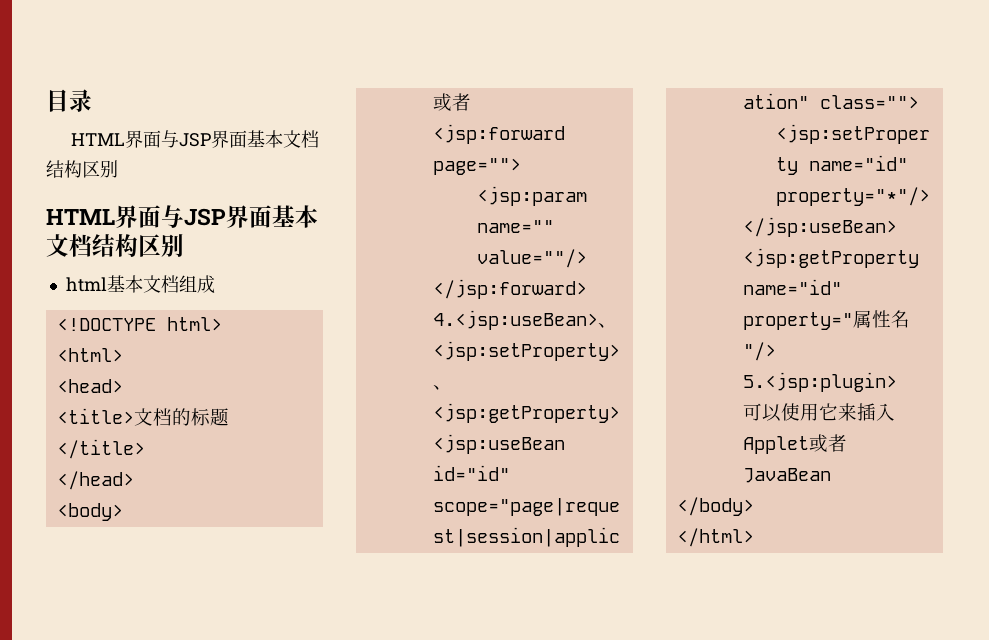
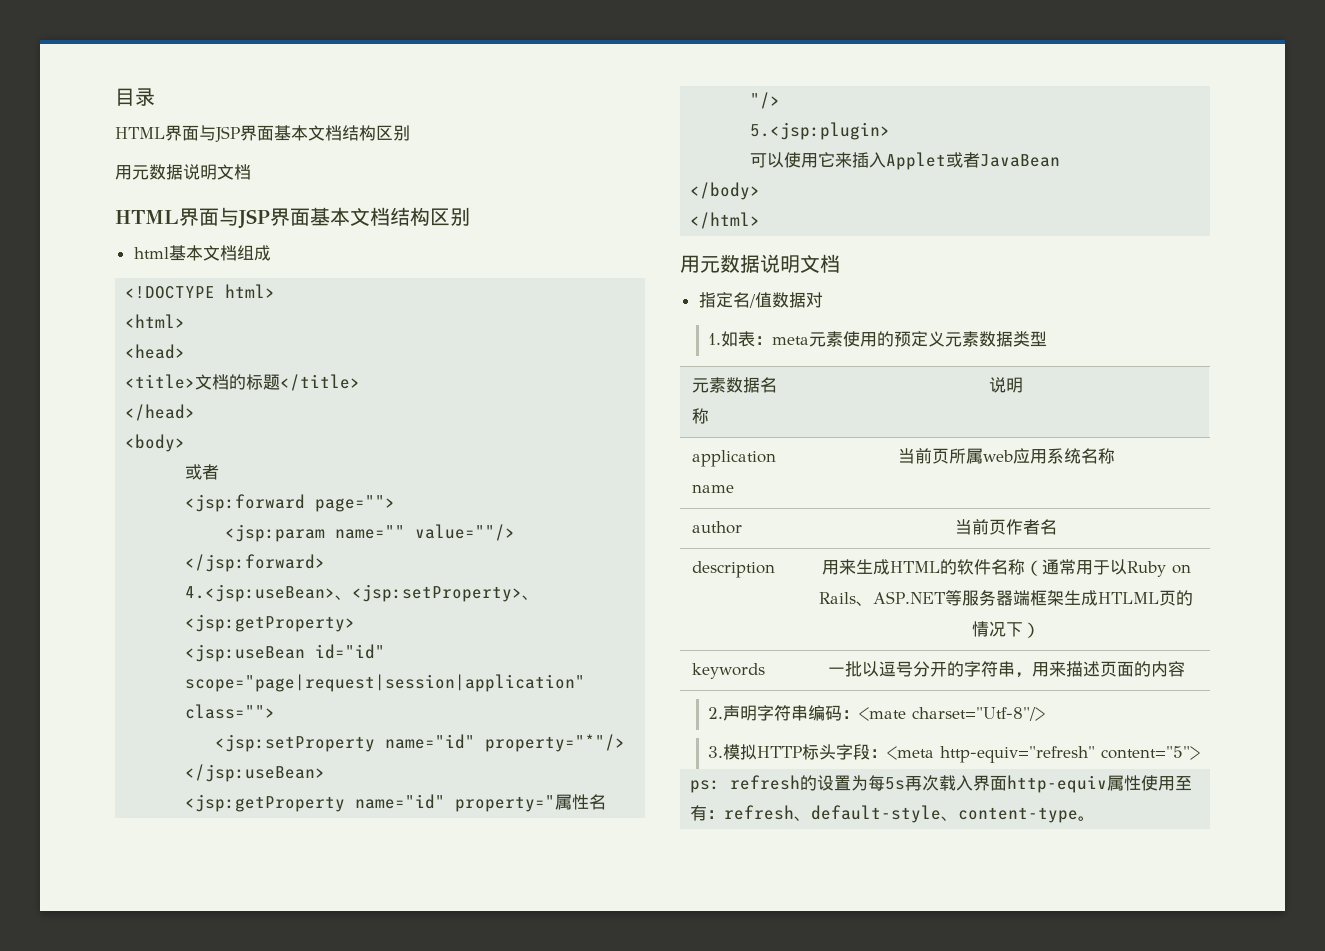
(118, 169) none -> [115,164,251,180] // 用元数据说明文档
(754, 537) none -> [680,254,840,273] [698,292,823,308] [708,331,1048,347] [692,377,778,393] [692,408,710,424] [989,377,1023,393] [692,450,777,467] [692,484,735,493] [897,448,1115,464] [692,521,743,534] [955,519,1057,535] [692,561,776,578] [821,559,1191,577] [819,590,1193,606] [972,621,1040,638] [692,663,766,679] [827,661,1185,678] [708,705,1046,721] [708,744,1201,763] [690,775,1193,793] [690,805,1096,823] // 用元数据说明文档 // 指定名/值数据对 // 1.如表：meta元素使用的预定义元素数据类型 // 元素数据名称 | 说明 // application name | 当前页所属web应用系统名称 // author | 当前页作者名 // description | 用来生成HTML的软件名称（通常用于以Ruby on Rails、ASP.NET等服务器端框架生成HTLML页的情况下） // keywords | 一批以逗号分开的字符串，用来描述页面的内容 // 2.声明字符串编码：<mate charset="Utf-8"/> // 3.模拟HTTP标头字段：<meta http-equiv="refresh" content="5"> // ps: refresh的设置为每5s再次载入界面http-equiv属性使用至有：refresh、default-style、content-type。

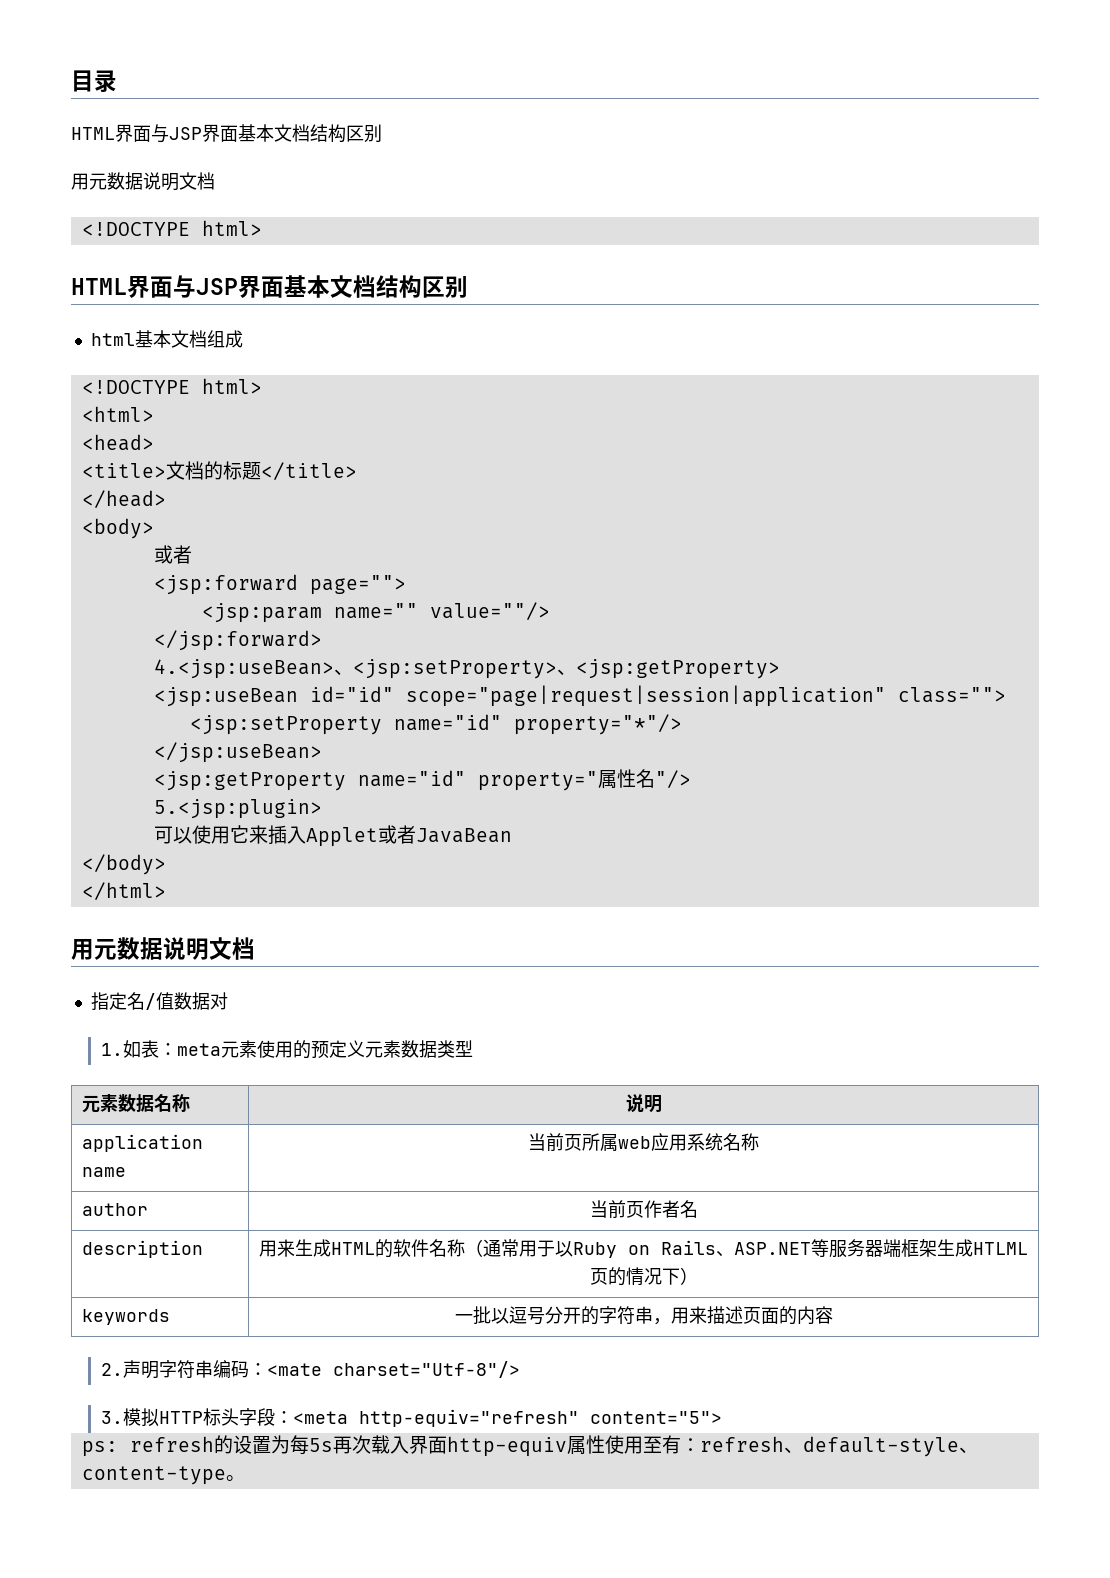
(251, 172) none -> [81,220,262,236] // <!DOCTYPE html>

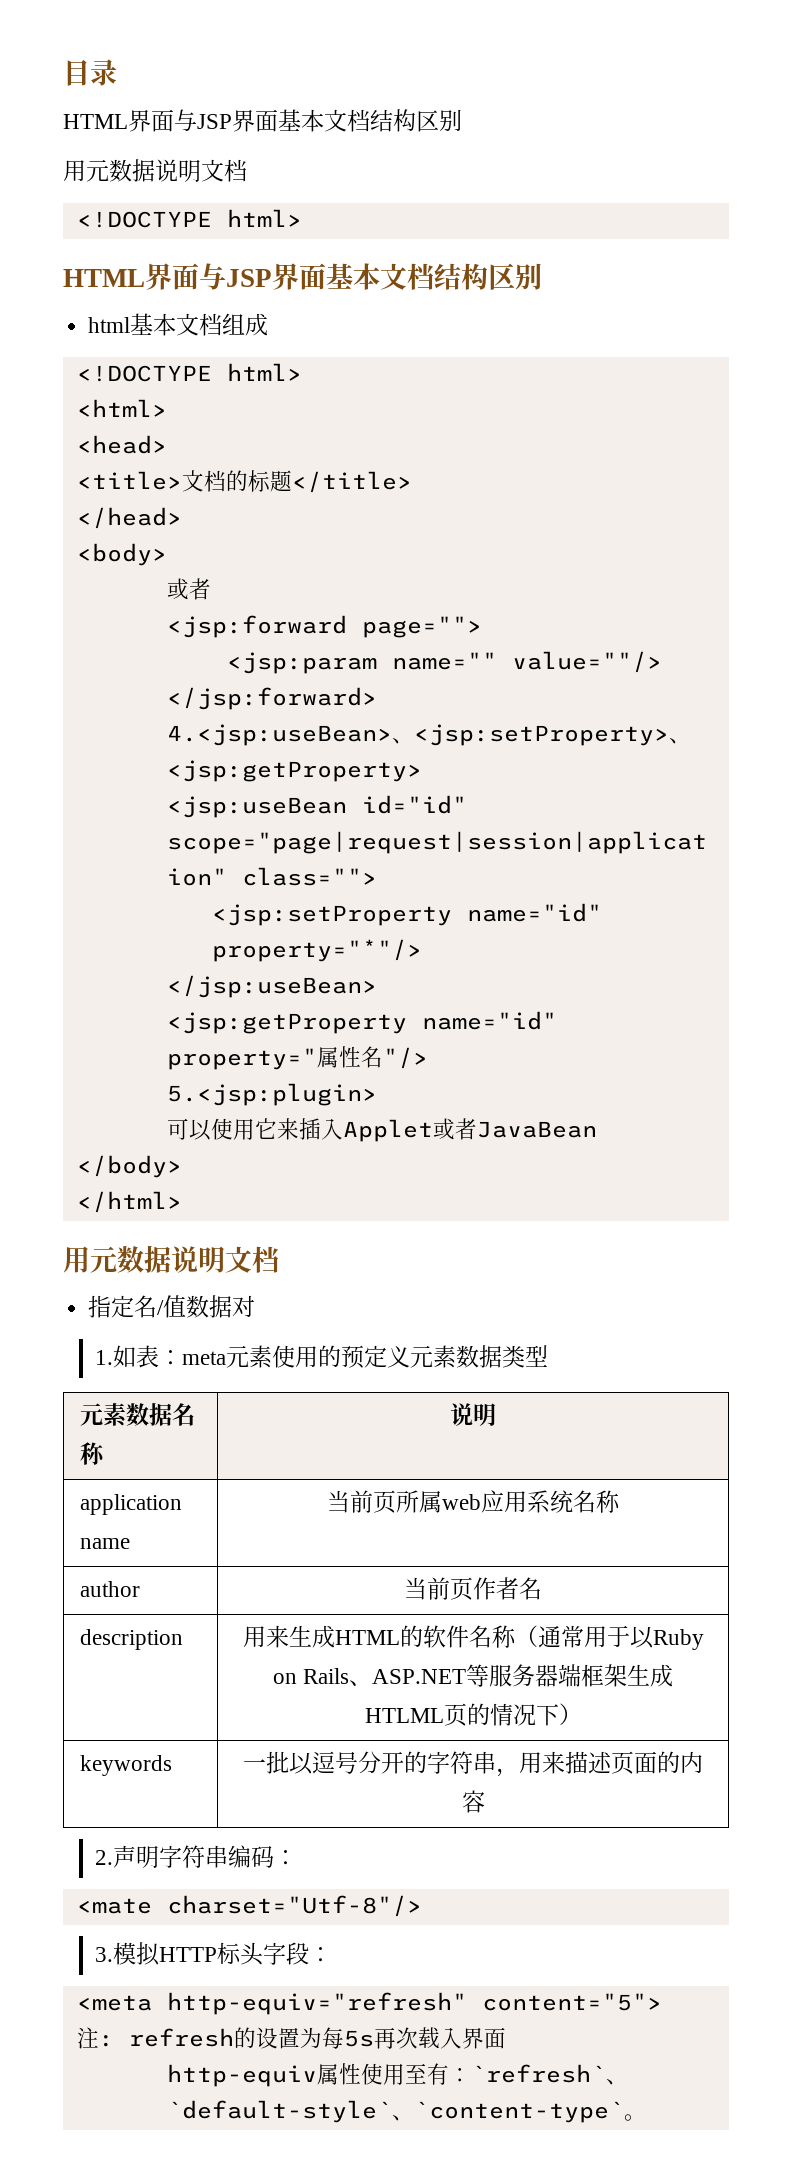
(267, 1369) none -> (298, 1857) //
(293, 1417) none -> (333, 1954) //
[81,1441,118,1457] ps: -> [76,2027,114,2049] 注:
(447, 1445) none -> (506, 2038) //
[699,1436,978,1457] [81,1466,226,1485] refresh、default-style、content-type -> [470,2064,628,2085] [166,2100,624,2123] `refresh`、`default-style`、`content-type`

